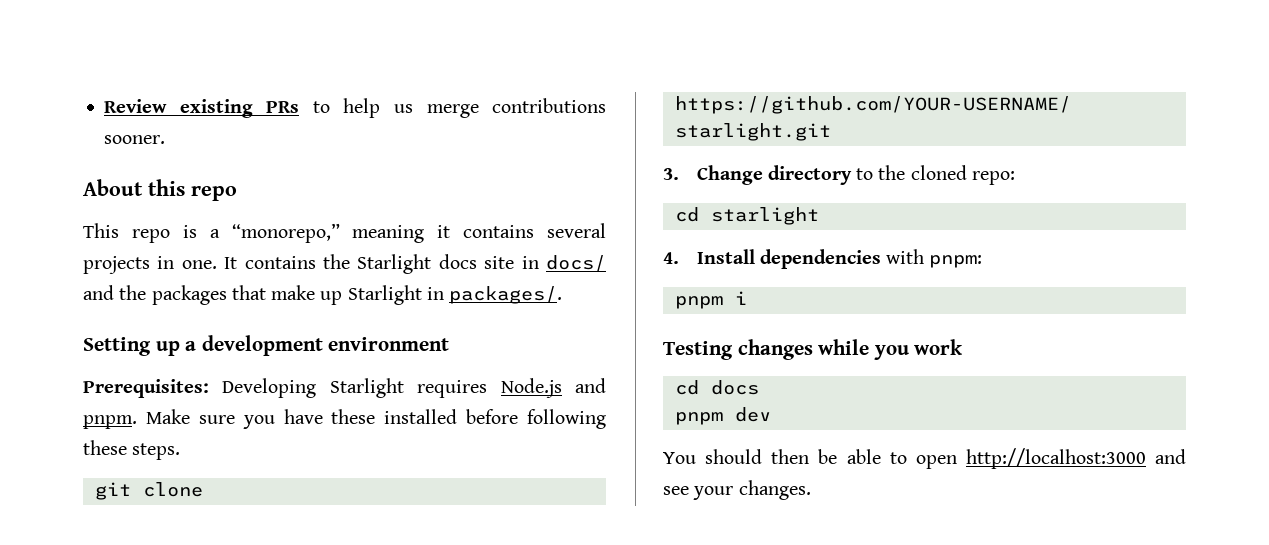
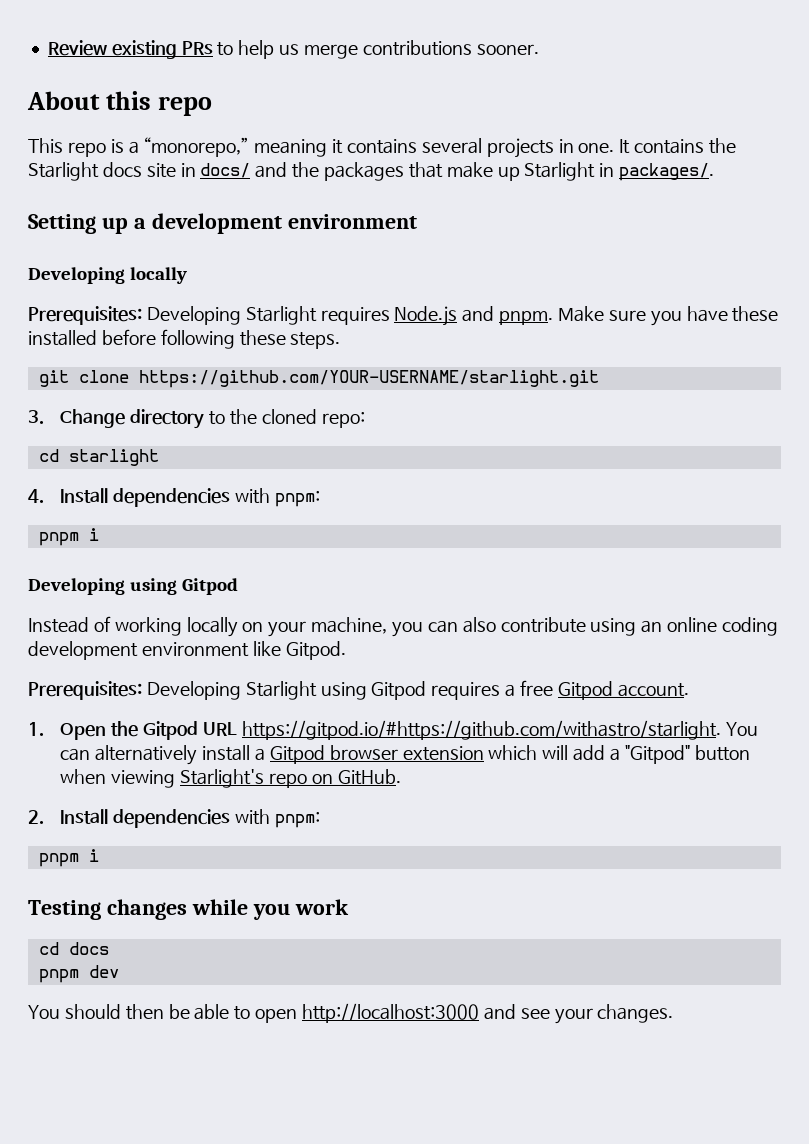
(450, 344) none -> [28,267,188,284] // Developing locally
(747, 298) none -> [28,578,239,595] [28,616,779,637] [28,641,346,660] [28,680,689,700] [28,720,758,740] [60,745,750,765] [60,769,401,788] [28,809,321,828] [38,849,99,867] // Developing using Gitpod // Instead of working locally on your machine, you can also contribute using an online coding development environment like Gitpod. // Prerequisites: Developing Starlight using Gitpod requires a free Gitpod account. // 1. Open the Gitpod URL https://gitpod.io/#https://github.com/withastro/starlight. You can alternatively install a Gitpod browser extension which will add a "Gitpod" button when viewing Starlight's repo on GitHub. // 2. Install dependencies with pnpm: // pnpm i

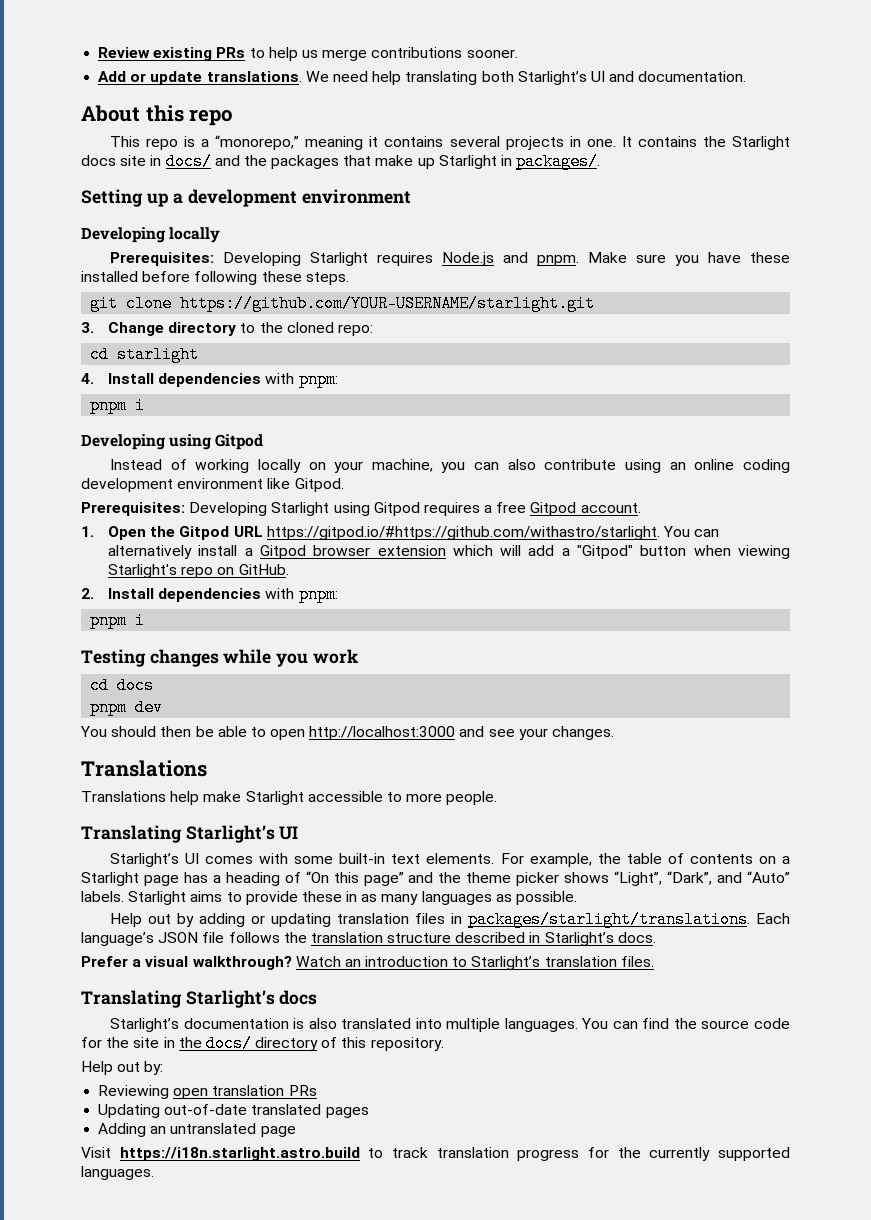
(539, 49) none -> [98,71,747,85] // Add or update translations. We need help translating both Starlight’s UI and documentation.
(674, 1013) none -> [81,760,207,777] [81,791,498,805] [81,825,299,843] [109,853,790,867] [81,871,791,886] [81,891,578,905] [109,911,790,928] [81,932,656,946] [81,956,654,970] [81,990,318,1008] [109,1018,790,1032] [81,1035,444,1052] [81,1061,164,1075] [98,1085,317,1099] [98,1104,369,1118] [98,1123,296,1137] [81,1147,790,1161] [81,1166,154,1180] // Translations // Translations help make Starlight accessible to more people. // Translating Starlight’s UI // Starlight’s UI comes with some built-in text elements. For example, the table of contents on a Starlight page has a heading of “On this page” and the theme picker shows “Light”, “Dark”, and “Auto” labels. Starlight aims to provide these in as many languages as possible. // Help out by adding or updating translation files in packages/starlight/translations. Each language’s JSON file follows the translation structure described in Starlight’s docs. // Prefer a visual walkthrough? Watch an introduction to Starlight’s translation files. // Translating Starlight’s docs // Starlight’s documentation is also translated into multiple languages. You can find the source code for the site in the docs/ directory of this repository. // Help out by: // Reviewing open translation PRs // Updating out-of-date translated pages // Adding an untranslated page // Visit https://i18n.starlight.astro.build to track translation progress for the currently supported languages.

